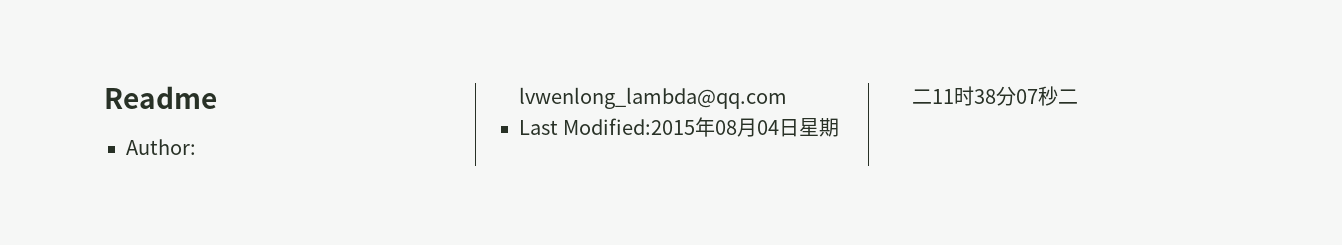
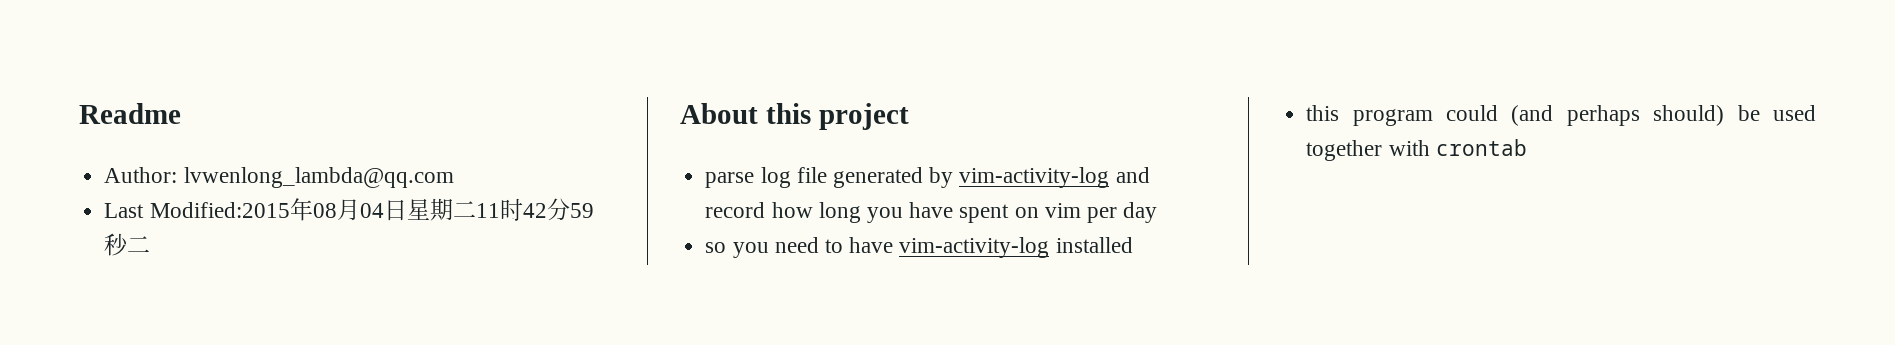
[974,86,1038,106] 38分07 -> [522,198,594,221] 42分59
(1078, 96) none -> [680,103,909,130] [705,167,1150,188] [705,202,1158,223] [705,237,1133,258] [1306,105,1816,126] [1306,139,1527,161] // About this project // parse log file generated by vim-activity-log and record how long you have spent on vim per day // so you need to have vim-activity-log installed // this program could (and perhaps should) be used together with crontab

